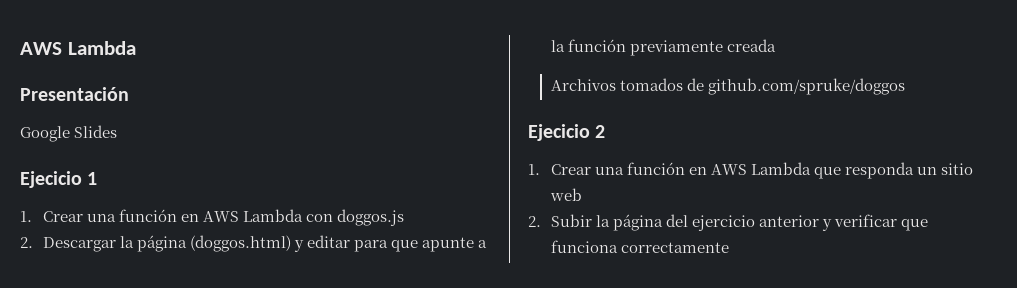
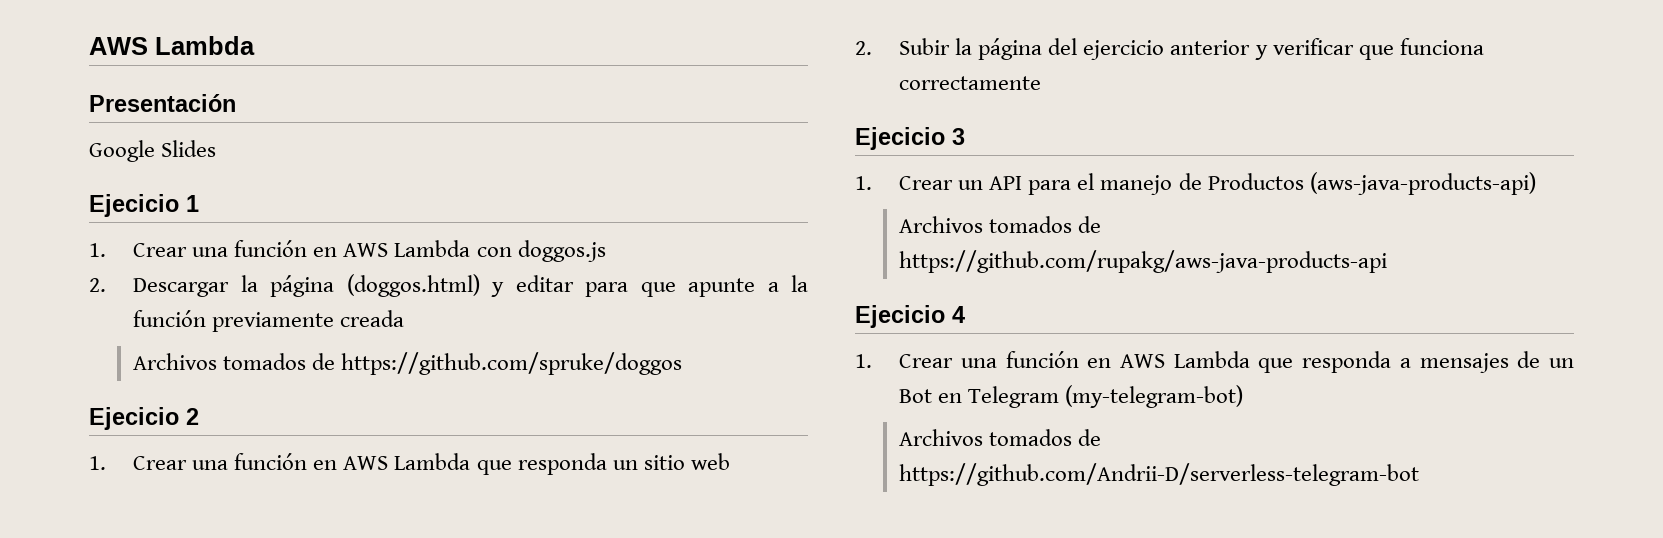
[707,78,905,95] github.com/spruke/doggos -> [341,352,683,375] https://github.com/spruke/doggos
(729, 247) none -> [855,127,965,150] [855,172,1536,195] [899,216,1102,233] [899,250,1388,273] [855,305,965,328] [855,351,1574,373] [899,385,1244,408] [899,429,1102,446] [899,463,1420,486] // Ejecicio 3 // 1. Crear un API para el manejo de Productos (aws-java-products-api) // Archivos tomados de https://github.com/rupakg/aws-java-products-api // Ejecicio 4 // 1. Crear una función en AWS Lambda que responda a mensajes de un Bot en Telegram (my-telegram-bot) // Archivos tomados de https://github.com/Andrii-D/serverless-telegram-bot

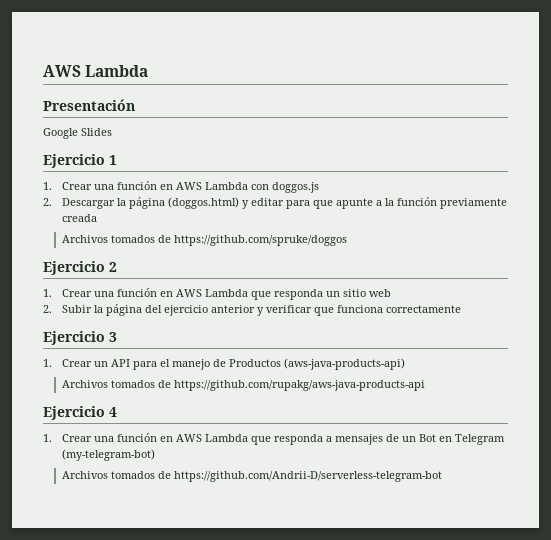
[89,194,179,217] Ejecicio -> [43,154,105,168] Ejercicio
[89,407,179,430] Ejecicio -> [43,261,105,275] Ejercicio
[855,127,945,150] Ejecicio -> [43,331,105,345] Ejercicio
[855,305,945,328] Ejecicio -> [43,406,105,420] Ejercicio

